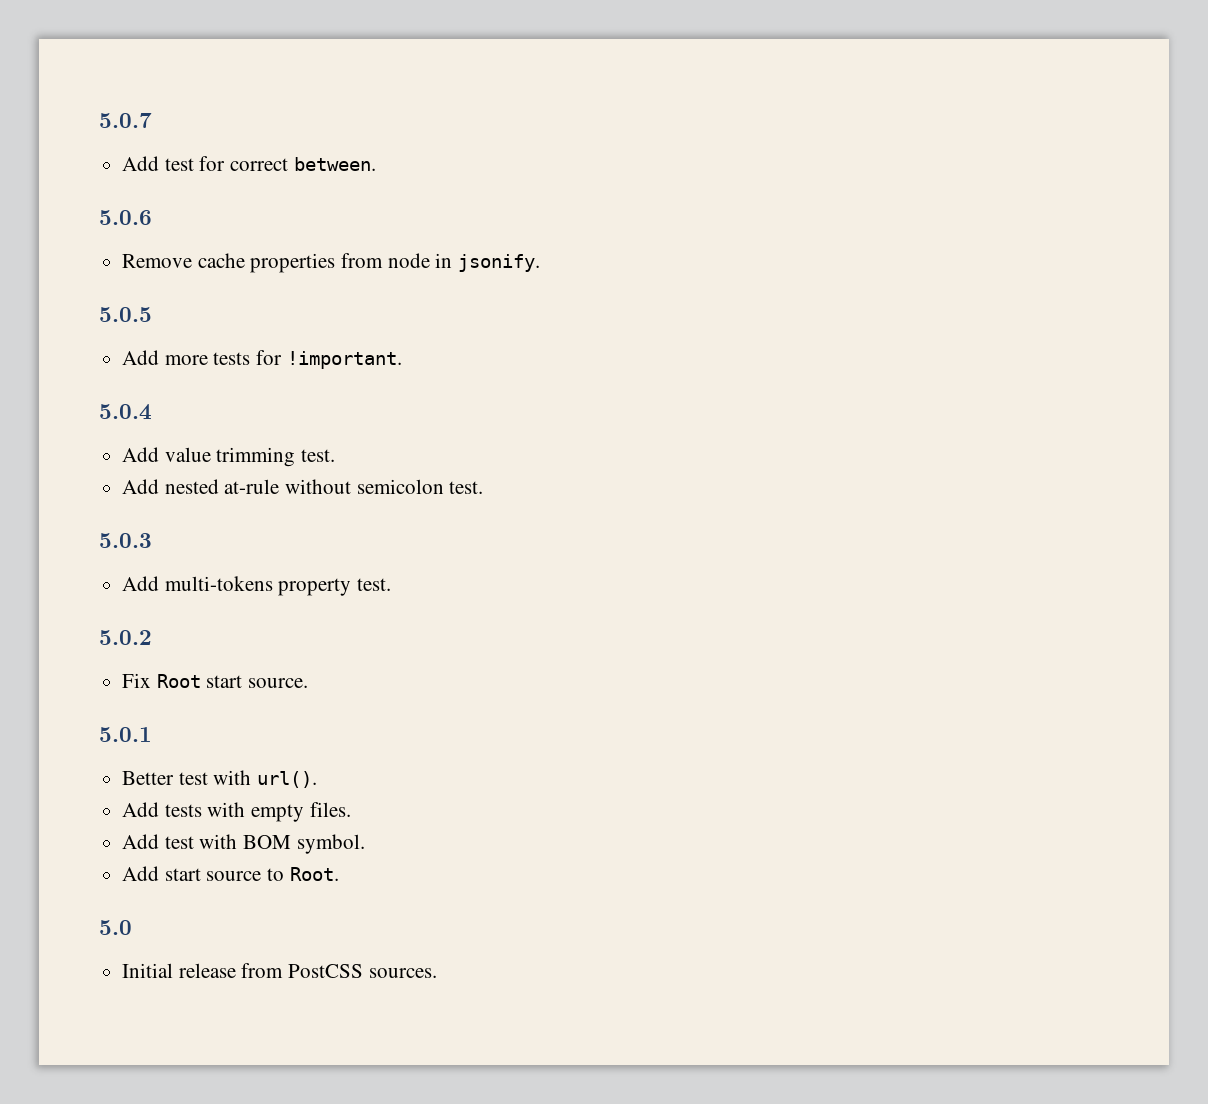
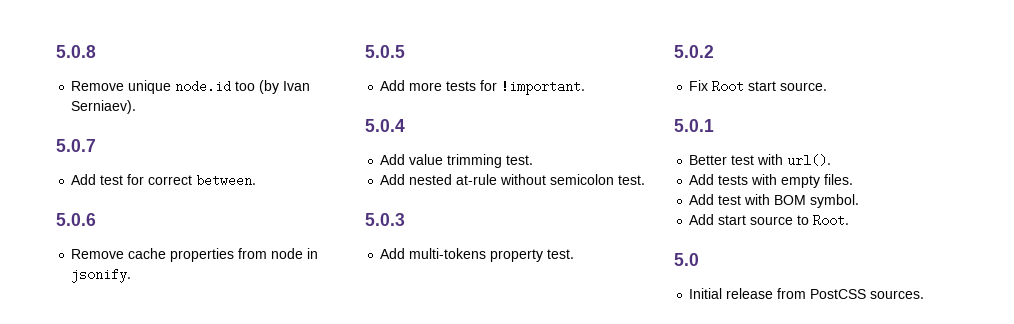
(99, 120) none -> [56,45,96,58] [71,80,311,94] [71,100,137,114] 5.0.8 // Remove unique node.id too (by Ivan Serniaev). //

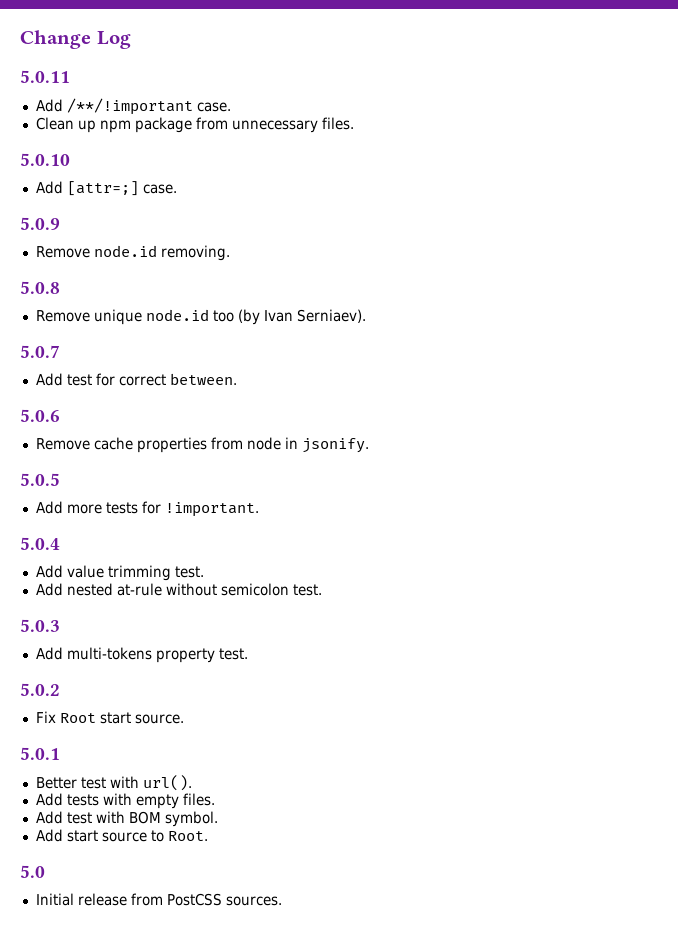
(56, 51) none -> [20,30,131,49] [20,70,70,83] [35,98,231,115] [35,117,354,133] [20,153,70,166] [35,181,177,196] [20,217,60,230] [35,245,230,261] Change Log // 5.0.11 // Add /**/!important case. // Clean up npm package from unnecessary files. // 5.0.10 // Add [attr=;] case. // 5.0.9 // Remove node.id removing. //

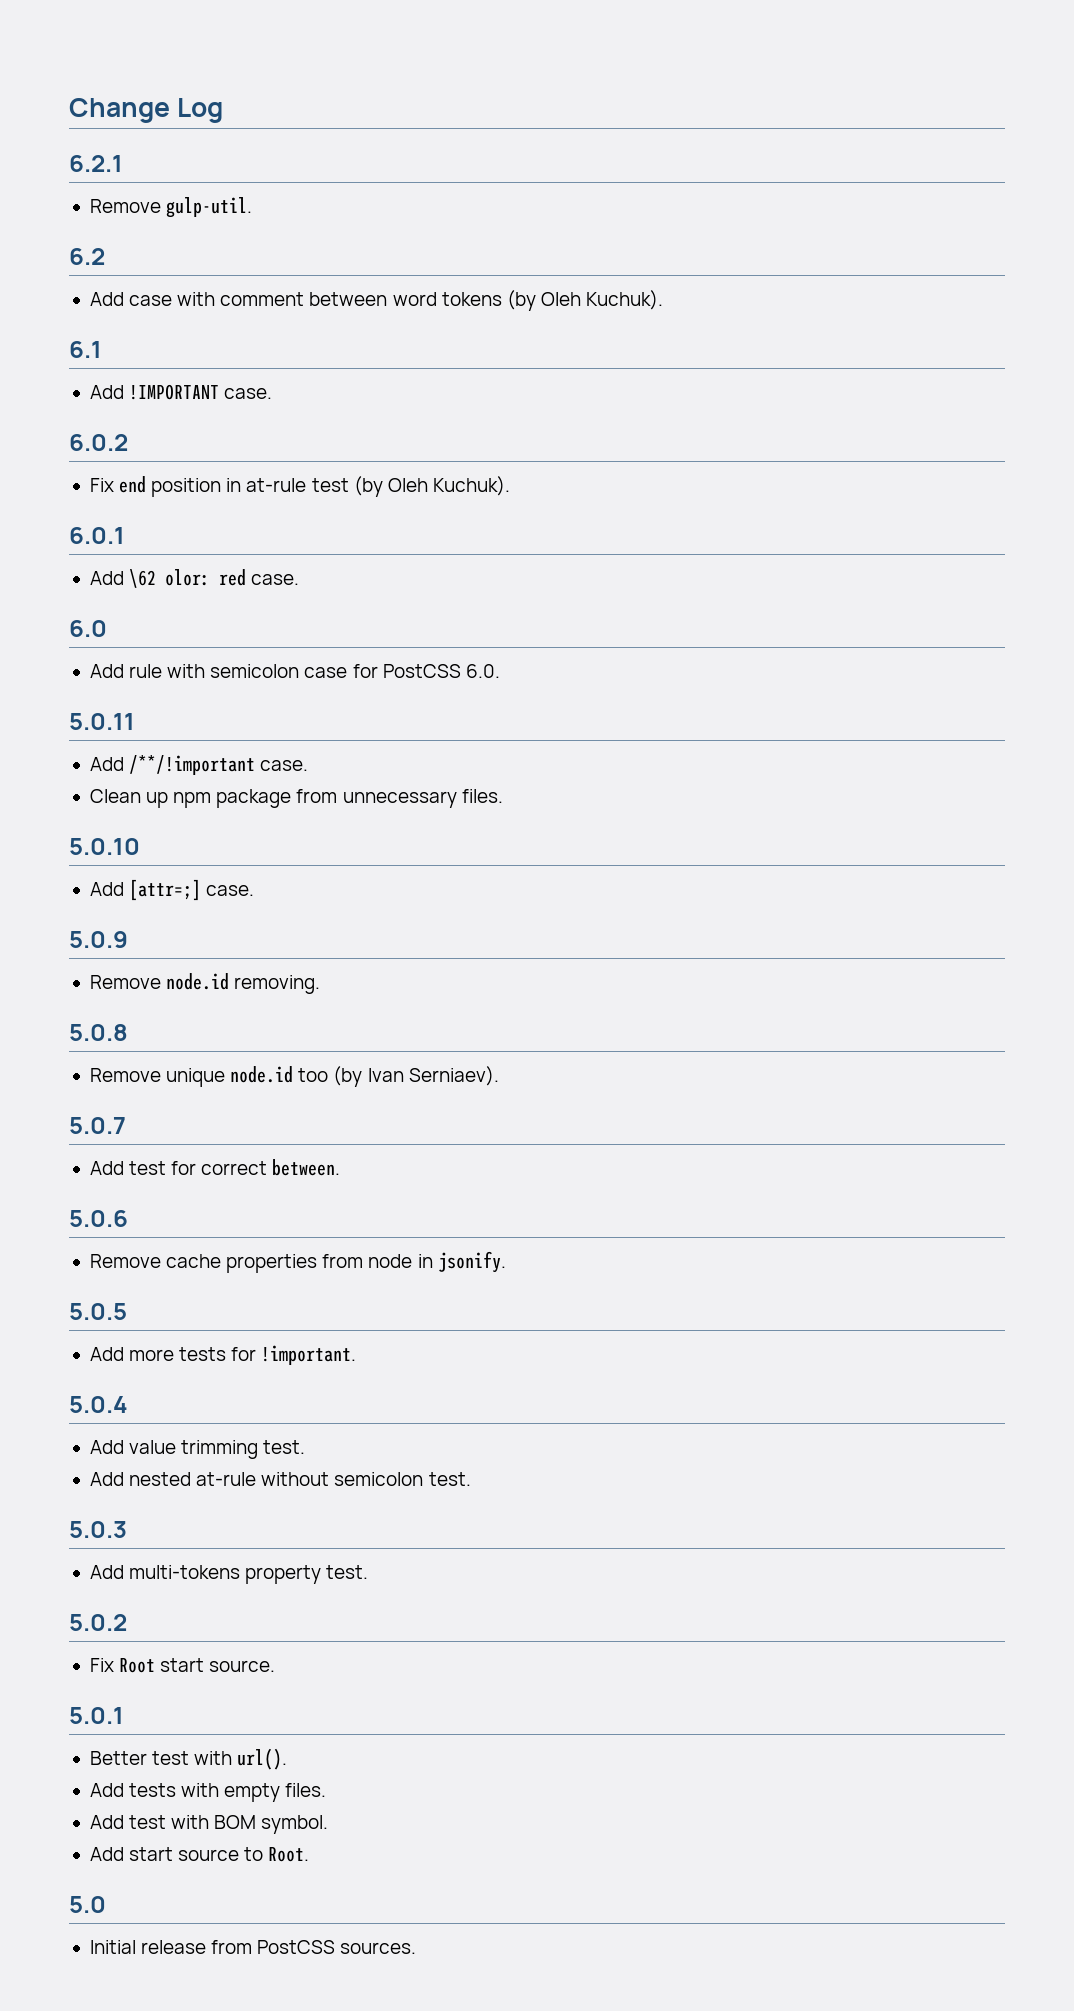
(131, 40) none -> [69,155,123,172] [89,197,253,218] [69,248,105,265] [89,290,664,311] [69,341,102,358] [89,384,273,400] [69,434,128,451] [89,476,510,497] [69,527,125,544] [89,569,300,588] [69,620,107,637] [89,664,500,678] // 6.2.1 // Remove gulp-util. // 6.2 // Add case with comment between word tokens (by Oleh Kuchuk). // 6.1 // Add !IMPORTANT case. // 6.0.2 // Fix end position in at-rule test (by Oleh Kuchuk). // 6.0.1 // Add \62 olor: red case. // 6.0 // Add rule with semicolon case for PostCSS 6.0.

